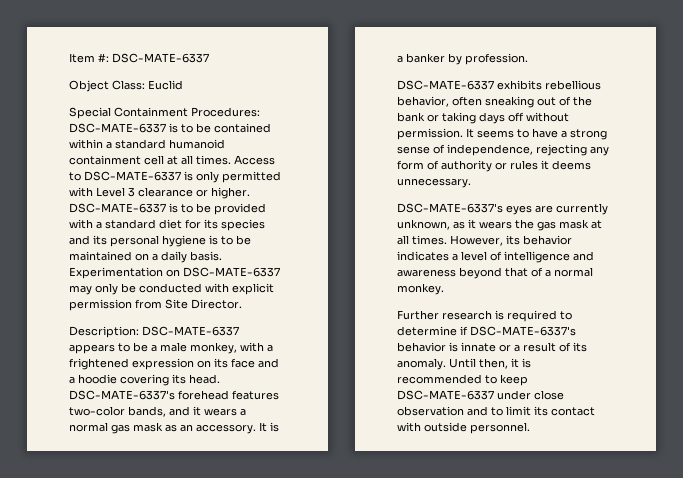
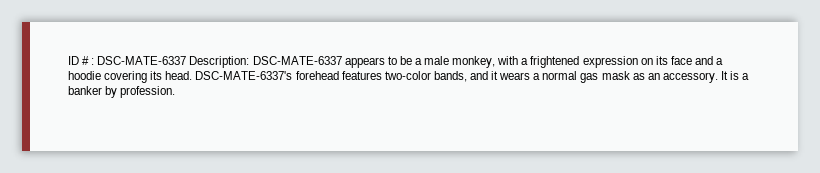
[69,53,209,63] [69,80,183,92] [69,107,260,119] [69,123,271,133] [69,139,225,149] [69,155,275,165] [69,171,281,183] [69,187,250,199] [69,203,266,215] [69,219,265,231] [69,235,251,247] [69,251,222,263] [69,267,280,279] [69,283,274,295] [69,299,242,311] Item #: DSC-MATE-6337 // Object Class: Euclid // Special Containment Procedures: DSC-MATE-6337 is to be contained within a standard humanoid containment cell at all times. Access to DSC-MATE-6337 is only permitted with Level 3 clearance or higher. DSC-MATE-6337 is to be provided with a standard diet for its species and its personal hygiene is to be maintained on a daily basis. Experimentation on DSC-MATE-6337 may only be conducted with explicit permission from Site Director. // -> [68,56,187,65] ID # : DSC-MATE-6337
[397,80,601,90] [397,96,592,108] [397,112,569,124] [397,128,607,140] [397,144,609,156] [397,160,591,172] [397,178,471,188] [397,203,608,215] [397,219,602,231] [397,235,572,246] [397,251,594,263] [397,267,593,279] [397,283,444,295] [397,310,572,322] [397,326,576,336] [397,342,587,352] [397,358,531,370] [397,374,528,386] [397,390,564,400] [397,406,595,416] [397,422,530,434] // DSC-MATE-6337 exhibits rebellious behavior, often sneaking out of the bank or taking days off without permission. It seems to have a strong sense of independence, rejecting any form of authority or rules it deems unnecessary. // DSC-MATE-6337's eyes are currently unknown, as it wears the gas mask at all times. However, its behavior indicates a level of intelligence and awareness beyond that of a normal monkey. // Further research is required to determine if DSC-MATE-6337's behavior is innate or a result of its anomaly. Until then, it is recommended to keep DSC-MATE-6337 under close observation and to limit its contact with outside personnel. -> (176, 92) none

